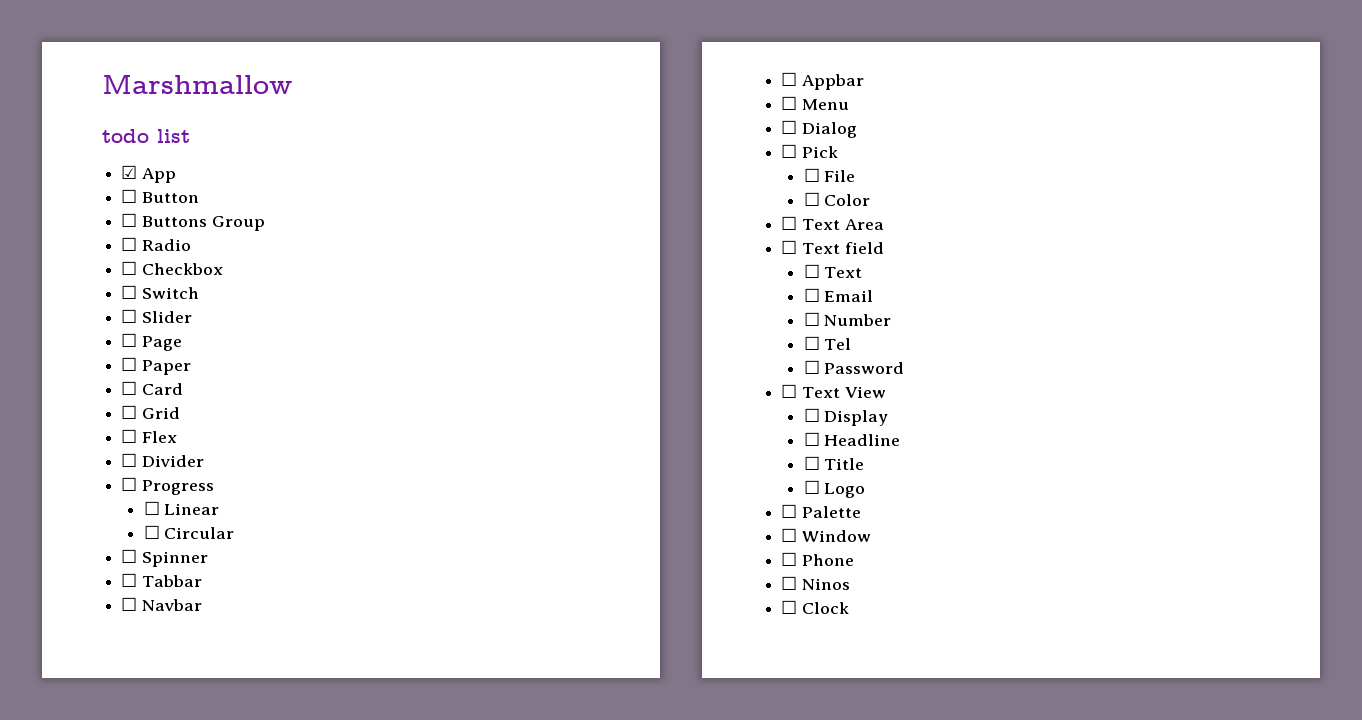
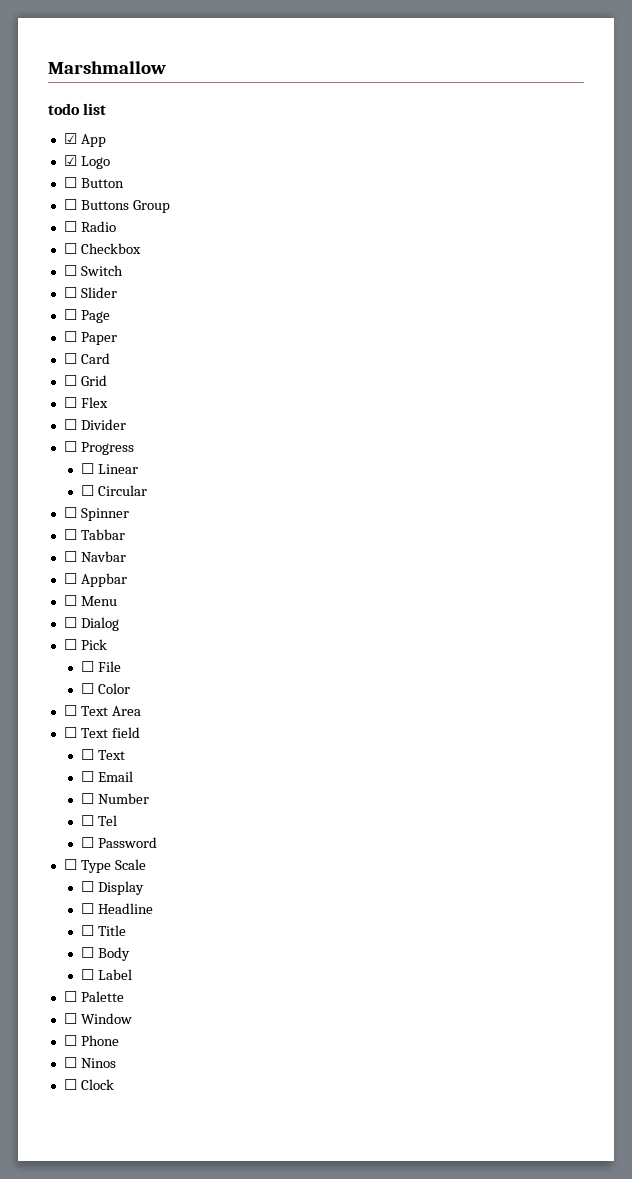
(176, 175) none -> [63,155,110,169] // ☑ Logo
[801,386,886,398] Text View -> [80,859,146,873] Type Scale
[824,483,866,498] Logo -> [97,947,130,961] [80,969,132,980] Body // ☐ Label

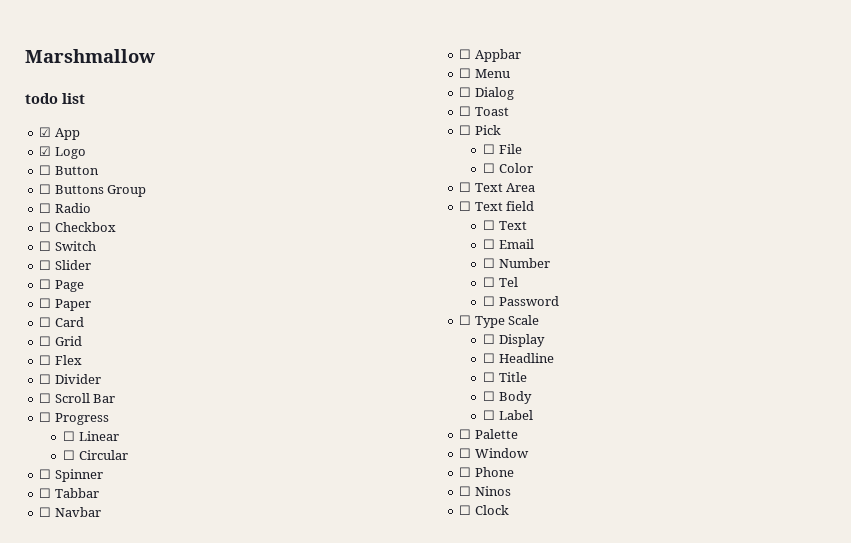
(126, 424) none -> [39,393,116,403] // ☐ Scroll Bar
(119, 624) none -> [459,106,509,116] // ☐ Toast

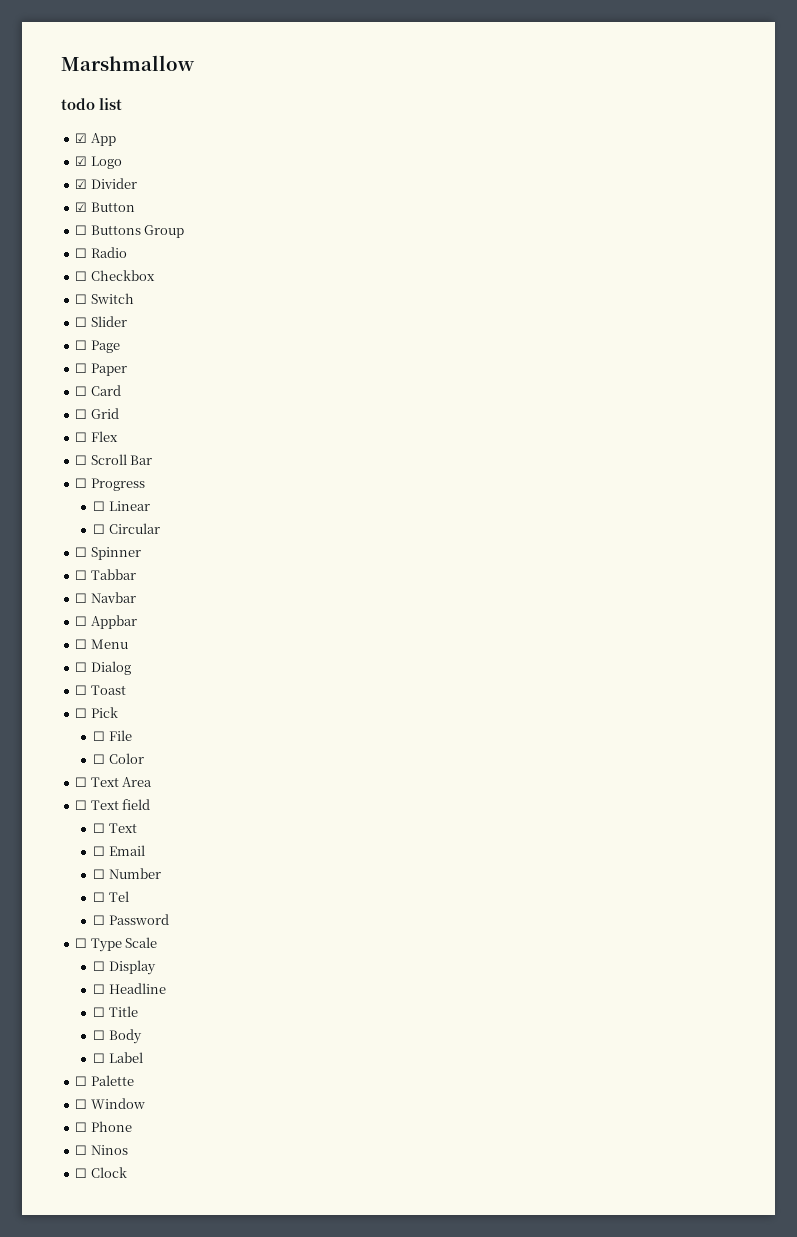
[39,165,52,175] ☐ -> [75,178,137,189] [75,202,88,212] ☑ Divider // ☑
[39,374,101,384] // ☐ Divider -> (118, 436) none

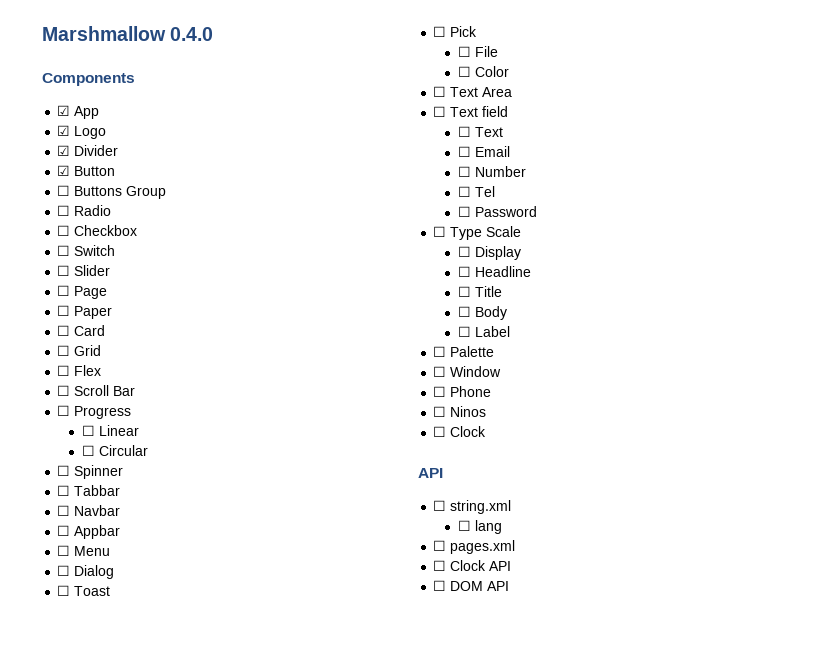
[61,98,122,110] // todo list -> [170,27,214,41] [42,73,135,86] 0.4.0 // Components
(127, 1172) none -> [418,468,443,478] [433,500,512,514] [458,520,503,534] [433,540,516,554] [433,560,512,571] [433,580,510,591] // API // ☐ string.xml // ☐ lang // ☐ pages.xml // ☐ Clock API // ☐ DOM API

